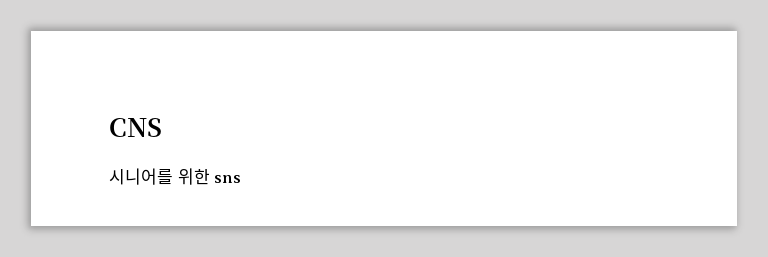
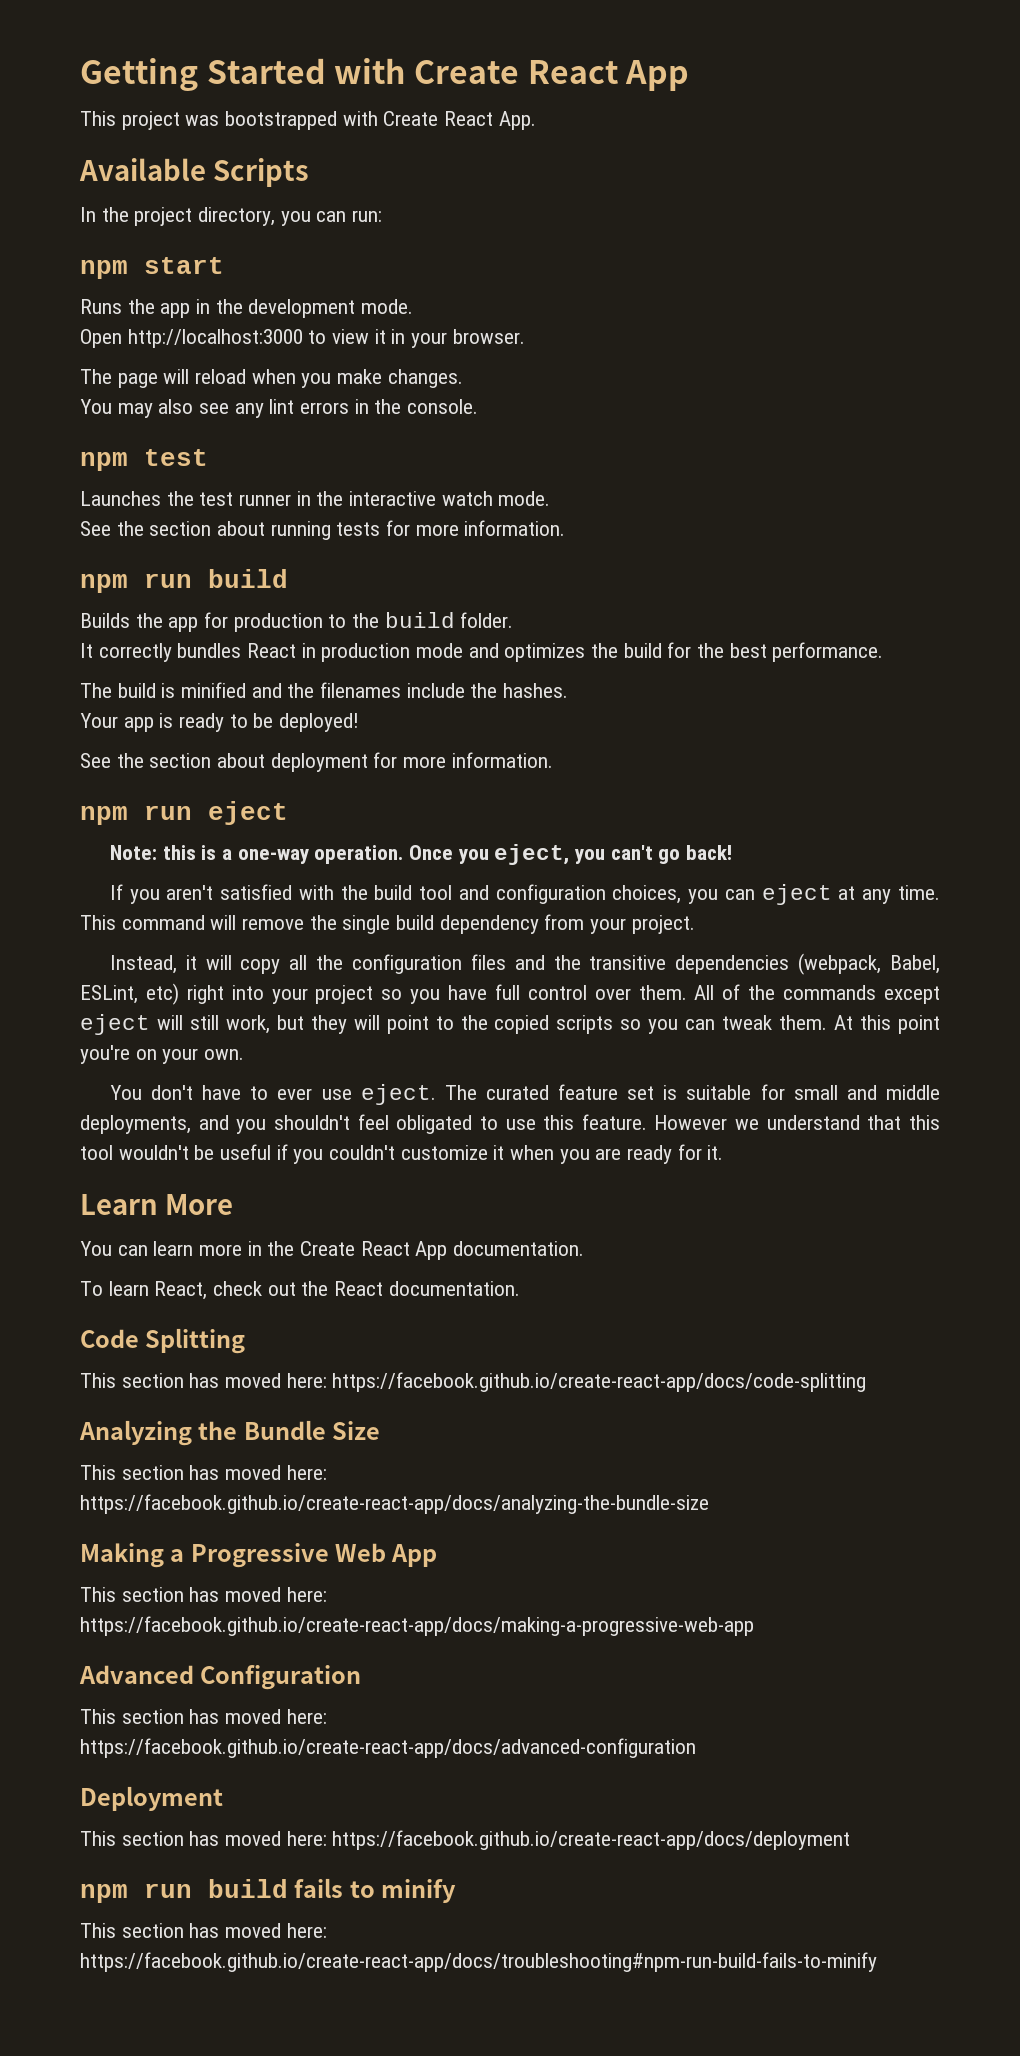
[109,118,162,137] [109,168,242,185] CNS // 시니어를 위한 sns -> [80,58,690,92] [80,111,536,130] [79,158,310,187] [80,207,383,226] [80,257,224,279] [80,299,414,318] [80,329,525,348] [80,369,463,388] [80,399,479,418] [80,449,208,471] [80,491,551,506] [80,520,566,540] [80,569,288,593] [80,612,514,632] [80,642,884,662] [80,682,569,698] [80,713,360,732] [80,752,553,772] [80,801,288,825] [109,844,732,865] [109,884,941,905] [80,914,695,934] [109,953,940,975] [80,983,940,1005] [80,1014,940,1035] [80,1045,245,1064] [109,1084,941,1105] [80,1114,940,1134] [80,1144,724,1164] [80,1194,234,1215] [80,1241,585,1260] [80,1281,520,1300] [80,1328,246,1354] [80,1372,867,1392] [79,1420,381,1446] [80,1465,327,1480] [80,1494,709,1514] [80,1543,438,1568] [80,1587,327,1602] [80,1616,754,1636] [79,1665,362,1690] [80,1709,327,1724] [80,1738,696,1758] [80,1786,223,1811] [80,1830,851,1850] [80,1878,457,1903] [80,1923,327,1938] [80,1952,877,1972] Getting Started with Create React App // This project was bootstrapped with Create React App. // Available Scripts // In the project directory, you can run: // npm start // Runs the app in the development mode. // Open http://localhost:3000 to view it in your browser. // The page will reload when you make changes. // You may also see any lint errors in the console. // npm test // Launches the test runner in the interactive watch mode. // See the section about running tests for more information. // npm run build // Builds the app for production to the build folder. // It correctly bundles React in production mode and optimizes the build for the best performance. // The build is minified and the filenames include the hashes. // Your app is ready to be deployed! // See the section about deployment for more information. // npm run eject // Note: this is a one-way operation. Once you eject, you can't go back! // If you aren't satisfied with the build tool and configuration choices, you can eject at any time. This command will remove the single build dependency from your project. // Instead, it will copy all the configuration files and the transitive dependencies (webpack, Babel, ESLint, etc) right into your project so you have full control over them. All of the commands except eject will still work, but they will point to the copied scripts so you can tweak them. At this point you're on your own. // You don't have to ever use eject. The curated feature set is suitable for small and middle deployments, and you shouldn't feel obligated to use this feature. However we understand that this tool wouldn't be useful if you couldn't customize it when you are ready for it. // Learn More // You can learn more in the Create React App documentation. // To learn React, check out the React documentation. // Code Splitting // This section has moved here: https://facebook.github.io/create-react-app/docs/code-splitting // Analyzing the Bundle Size // This section has moved here: https://facebook.github.io/create-react-app/docs/analyzing-the-bundle-size // Making a Progressive Web App // This section has moved here: https://facebook.github.io/create-react-app/docs/making-a-progressive-web-app // Advanced Configuration // This section has moved here: https://facebook.github.io/create-react-app/docs/advanced-configuration // Deployment // This section has moved here: https://facebook.github.io/create-react-app/docs/deployment // npm run build fails to minify // This section has moved here: https://facebook.github.io/create-react-app/docs/troubleshooting#npm-run-build-fails-to-minify

